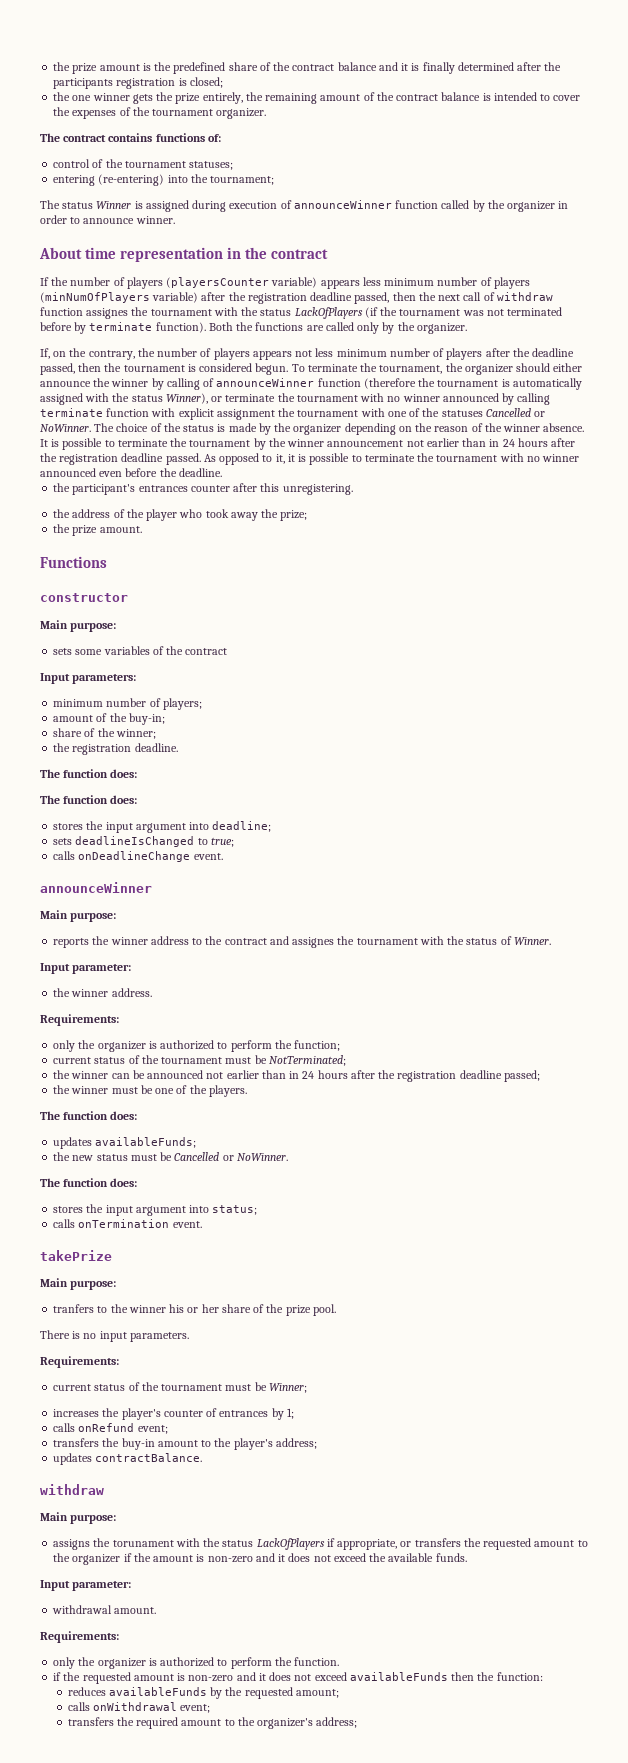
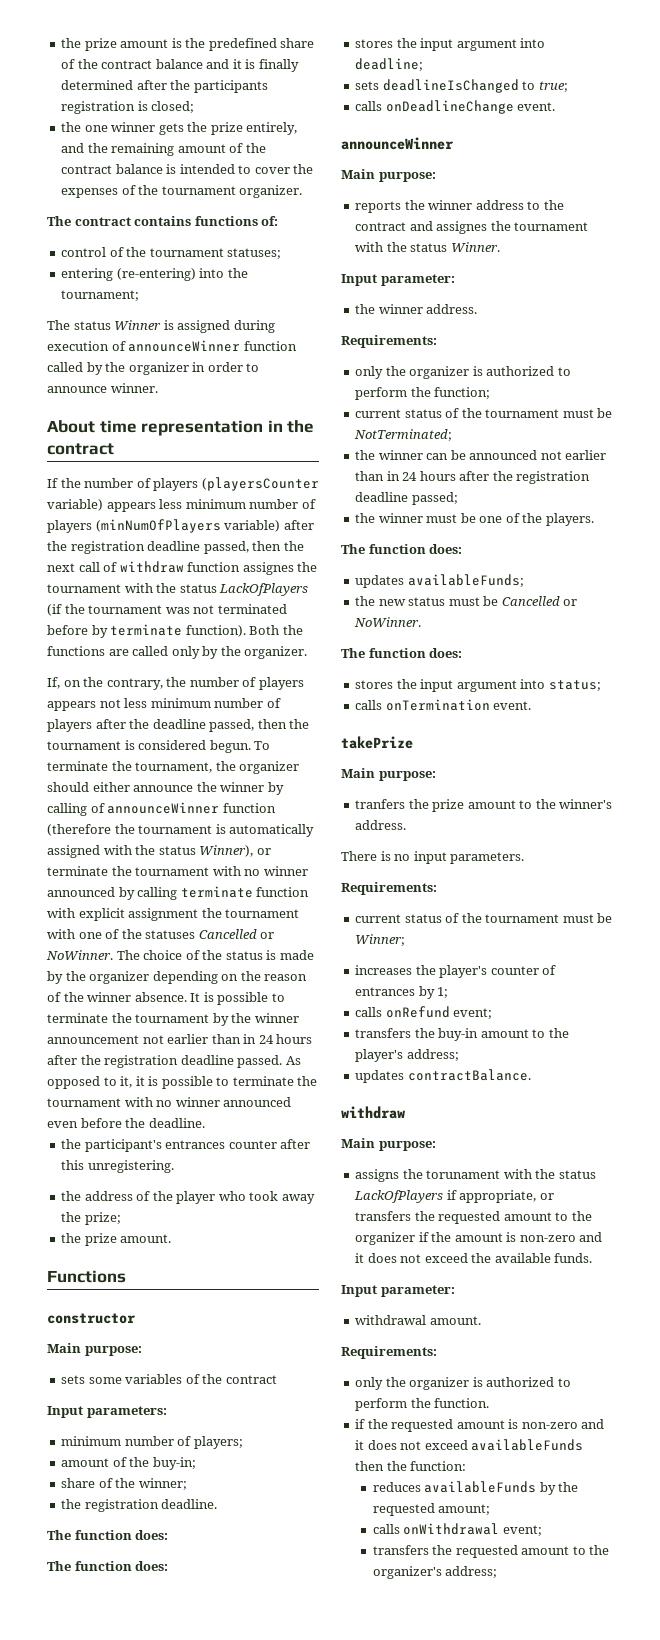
(243, 98) none -> [61,143,85,153] and
[500,936,512,945] of -> (448, 247) none
[97,1304,336,1316] to the winner his or her share of the prize pool. -> [408,799,613,812] [355,820,407,830] the prize amount to the winner's address.
[136,1717,179,1729] required -> [455,1545,518,1558] requested

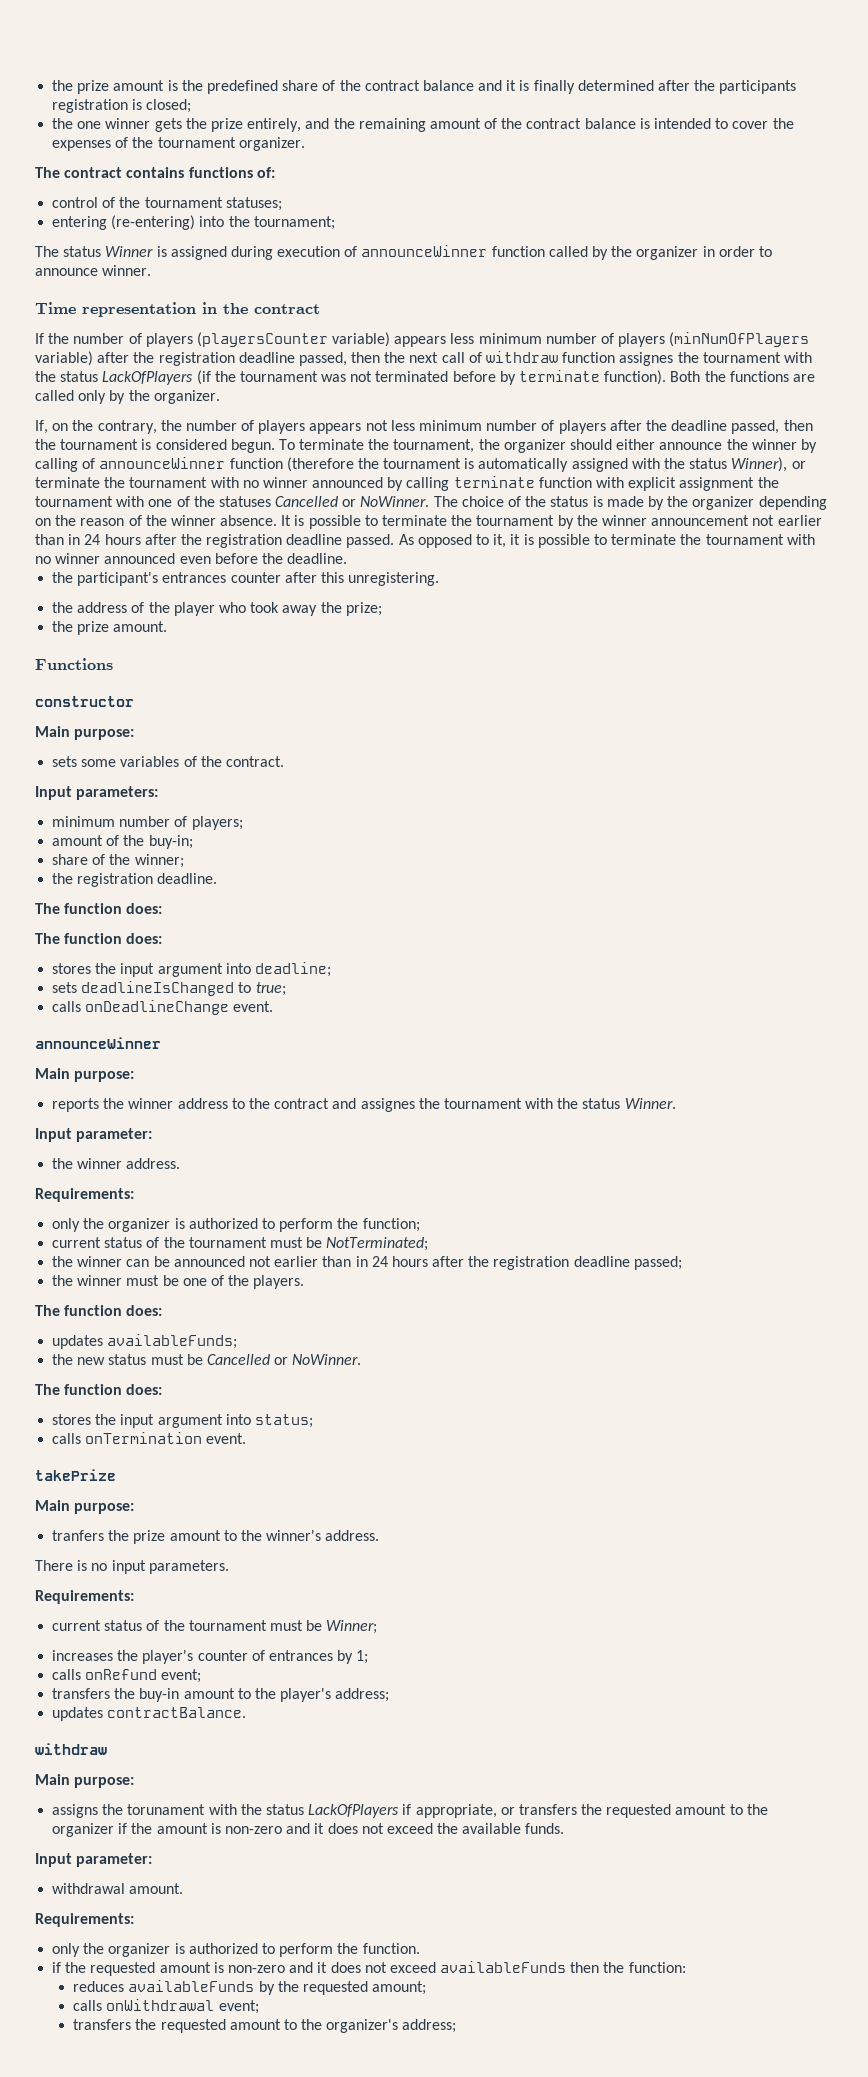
[47,420,137,433] About time -> [35,302,76,314] Time
[225,1375,277,1384] contract -> [225,756,284,767] contract.

